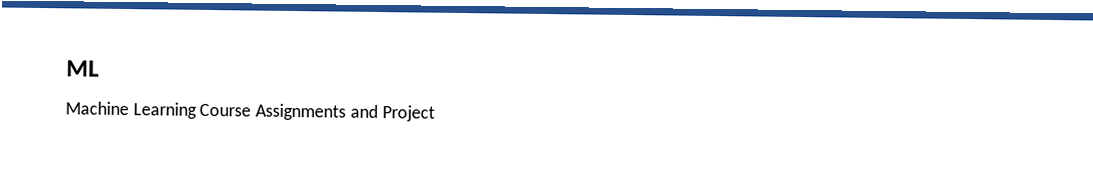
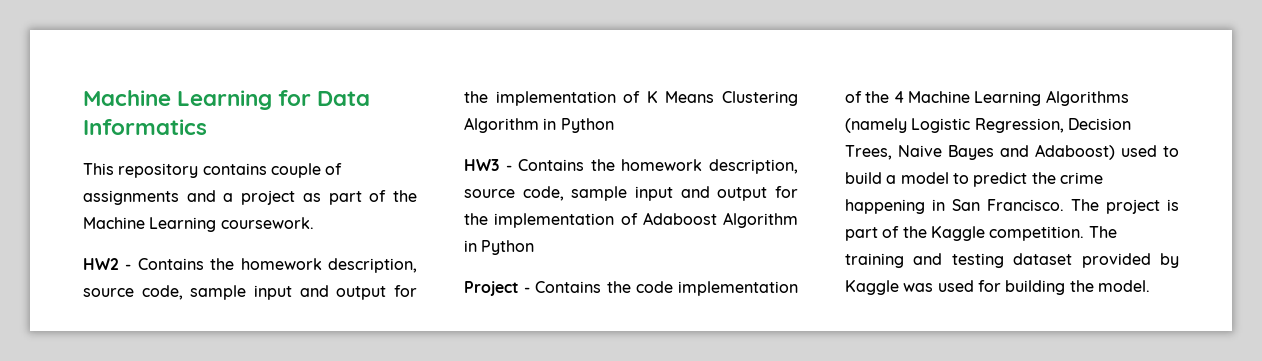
[66,60,100,77] [65,101,435,122] ML // Machine Learning Course Assignments and Project -> [83,90,371,110] [83,119,207,135] [83,163,343,178] [83,190,418,205] [83,217,314,232] [83,258,417,273] [83,285,417,300] [464,91,798,106] [464,117,614,133] [464,159,798,174] [464,186,798,201] [464,212,798,228] [464,240,535,255] [464,281,799,296] [845,90,1129,106] [845,118,1131,133] [845,144,1179,160] [845,172,1103,187] [845,199,1179,214] [845,226,1117,241] [845,253,1179,268] [845,280,1150,295] Machine Learning for Data Informatics // This repository contains couple of assignments and a project as part of the Machine Learning coursework. // HW2 - Contains the homework description, source code, sample input and output for the implementation of K Means Clustering Algorithm in Python // HW3 - Contains the homework description, source code, sample input and output for the implementation of Adaboost Algorithm in Python // Project - Contains the code implementation of the 4 Machine Learning Algorithms (namely Logistic Regression, Decision Trees, Naive Bayes and Adaboost) used to build a model to predict the crime happening in San Francisco. The project is part of the Kaggle competition. The training and testing dataset provided by Kaggle was used for building the model.

